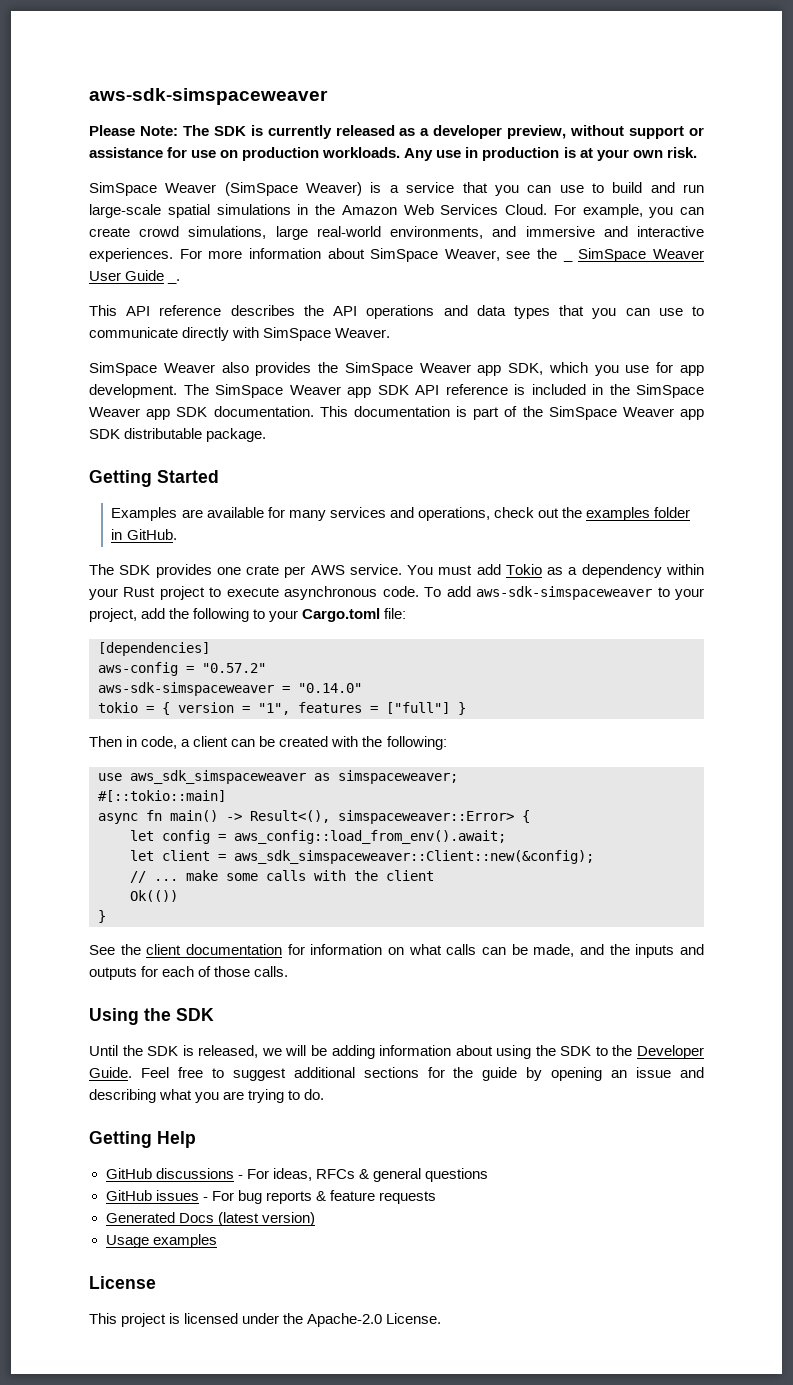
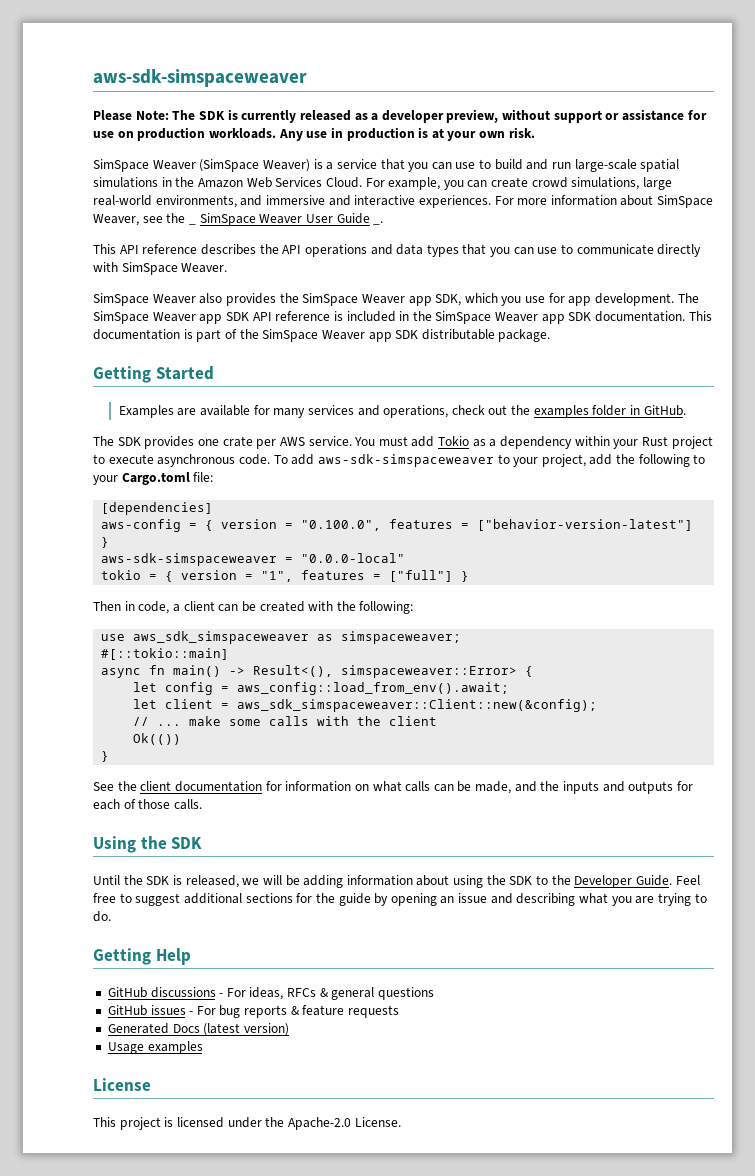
[202,663,266,673] "0.57.2" -> [205,519,694,531] [101,537,110,548] { version = "0.100.0", features = ["behavior-version-latest"] }
[298,683,362,693] "0.14.0" -> [301,553,406,563] "0.0.0-local"

